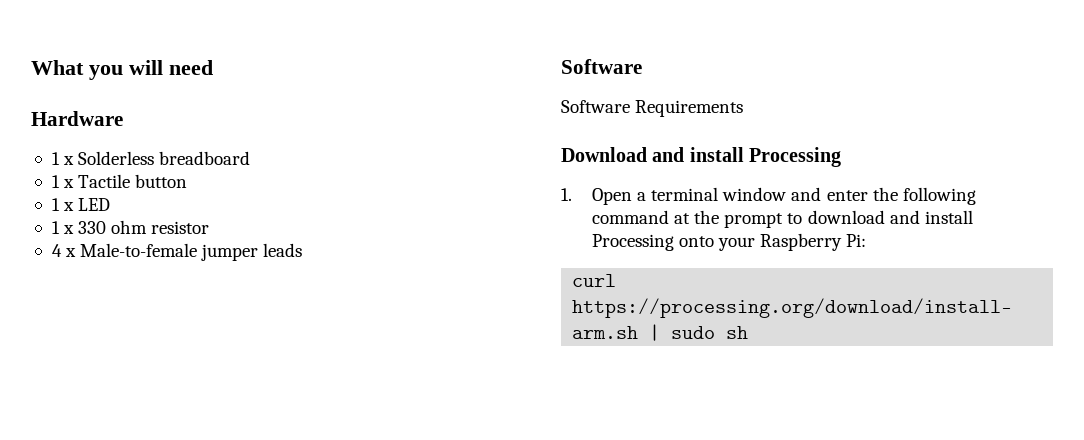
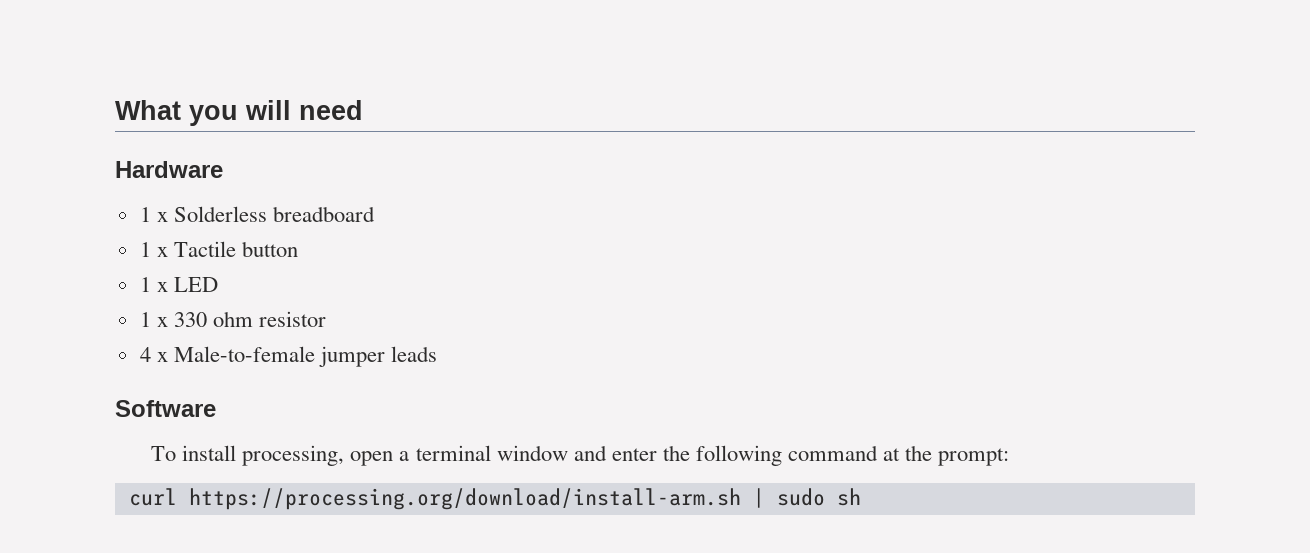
[561,100,744,117] [561,147,842,167] [561,188,632,205] Software Requirements // Download and install Processing // 1. Open -> [151,445,394,466] To install processing, open
[724,210,973,228] [591,233,867,251] prompt to download and install Processing onto your Raspberry Pi: -> [938,448,1010,466] prompt:

